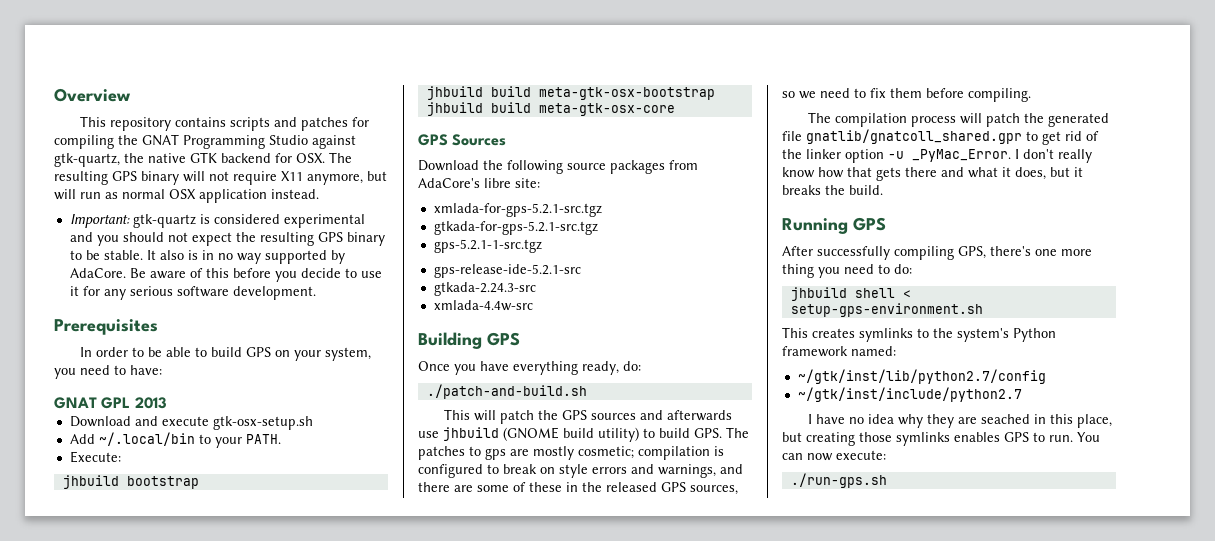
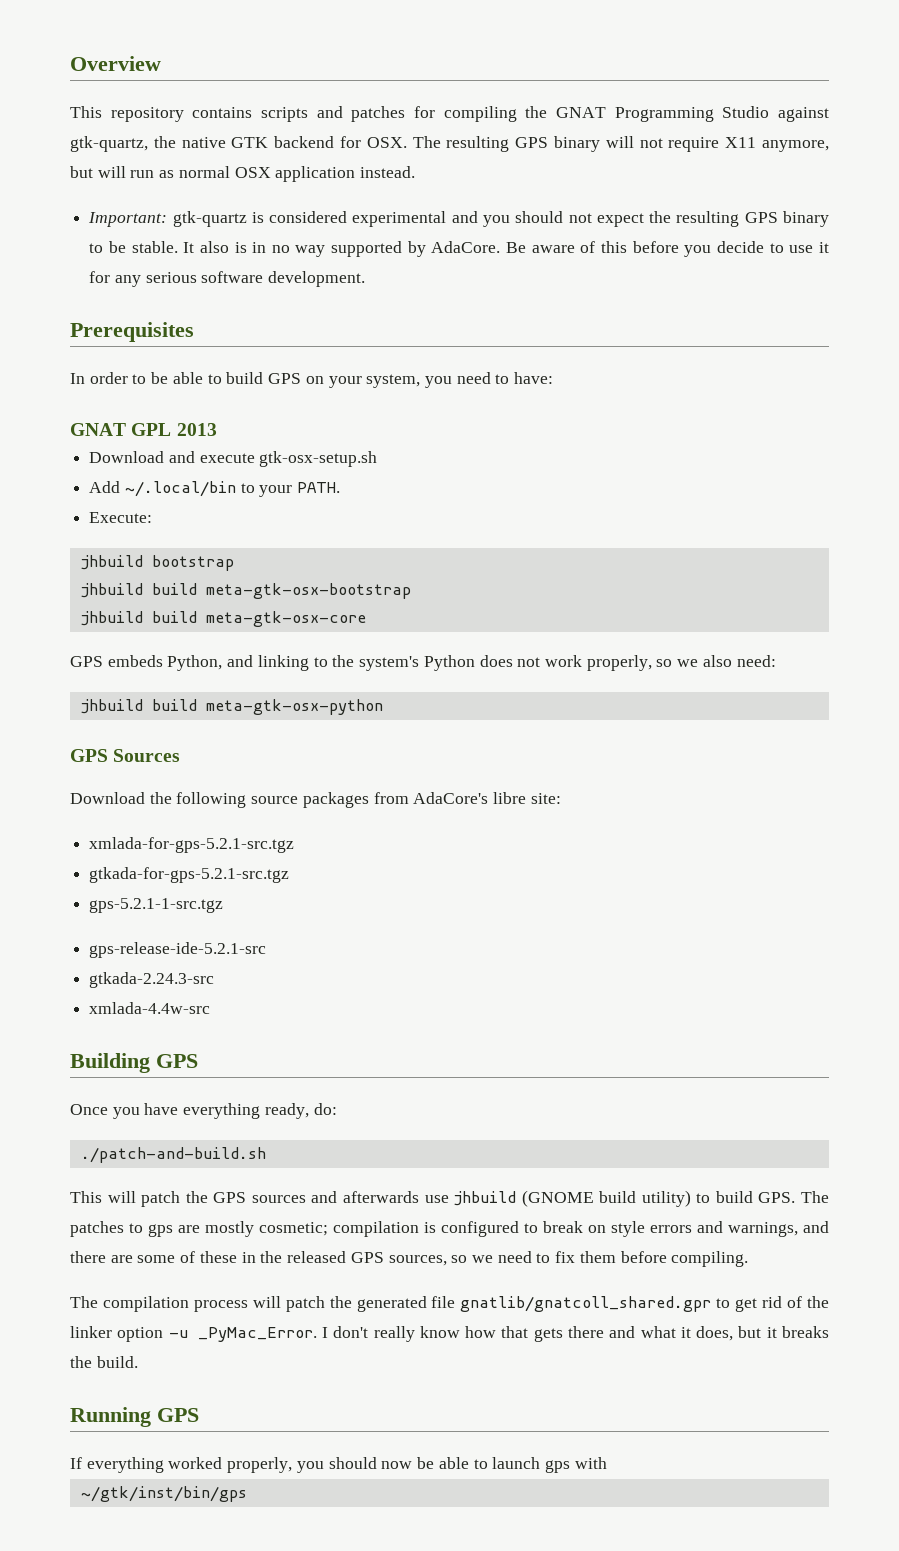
(675, 109) none -> [70,655,776,671] [80,699,383,715] // GPS embeds Python, and linking to the system's Python does not work properly, so we also need: // jhbuild build meta-gtk-osx-python
[782,246,1092,260] [782,264,912,278] [790,287,911,301] [790,303,983,317] [782,327,1056,342] [782,346,896,357] [797,369,1046,384] [797,387,1022,402] [808,414,1113,428] [782,432,1100,446] [782,450,886,461] [790,473,887,488] After successfully compiling GPS, there's one more thing you need to do: // jhbuild shell < setup-gps-environment.sh // This creates symlinks to the system's Python framework named: // ~/gtk/inst/lib/python2.7/config // ~/gtk/inst/include/python2.7 // I have no idea why they are seached in this place, but creating those symlinks enables GPS to run. You can now execute: // ./run-gps.sh -> [70,1457,607,1473] [80,1486,247,1502] If everything worked properly, you should now be able to launch gps with // ~/gtk/inst/bin/gps

